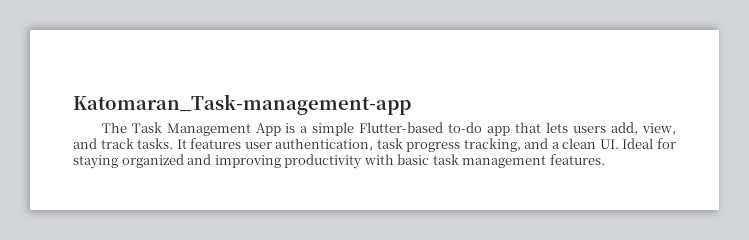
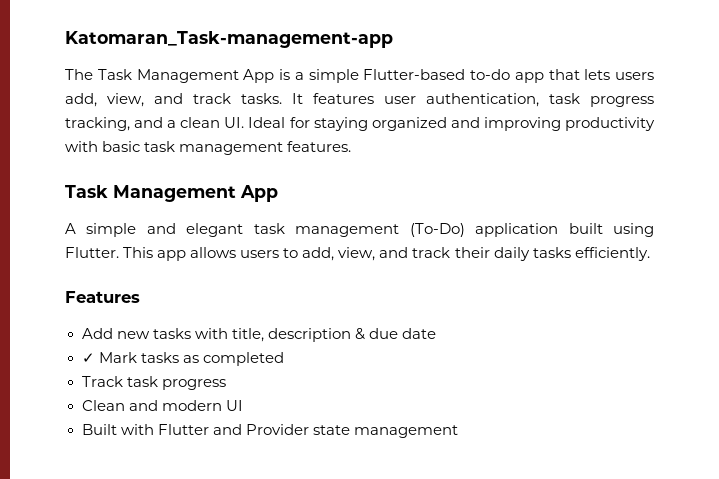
(605, 159) none -> [65,185,278,202] [65,223,655,237] [65,247,650,261] [65,291,140,303] [81,328,436,342] [81,352,284,366] [81,376,226,390] [81,400,243,411] [81,424,458,438] // Task Management App // A simple and elegant task management (To-Do) application built using Flutter. This app allows users to add, view, and track their daily tasks efficiently. // Features // Add new tasks with title, description & due date // ✓ Mark tasks as completed // Track task progress // Clean and modern UI // Built with Flutter and Provider state management

